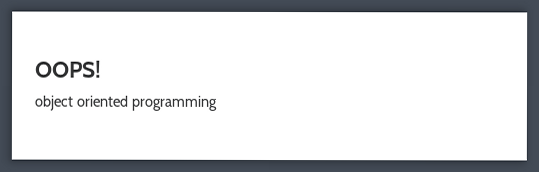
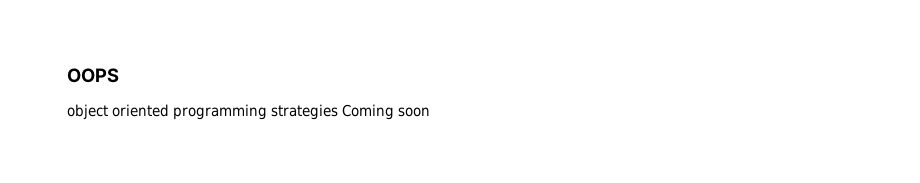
[35,60,102,78] OOPS! -> [67,68,119,83] OOPS
(217, 103) none -> [271,104,430,120] strategies Coming soon

